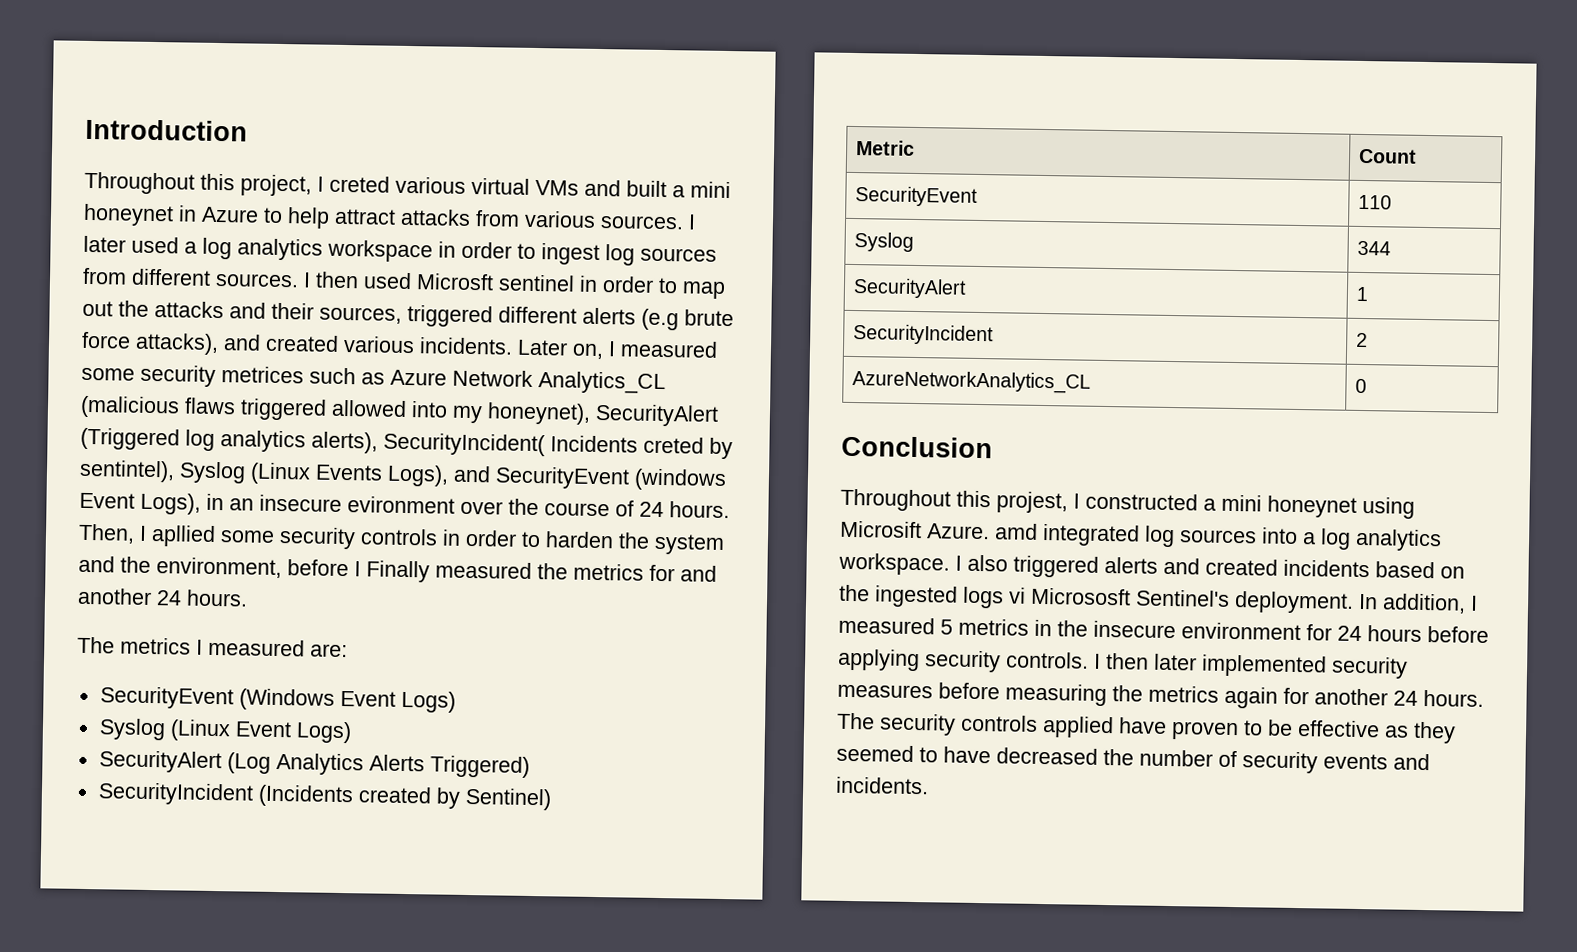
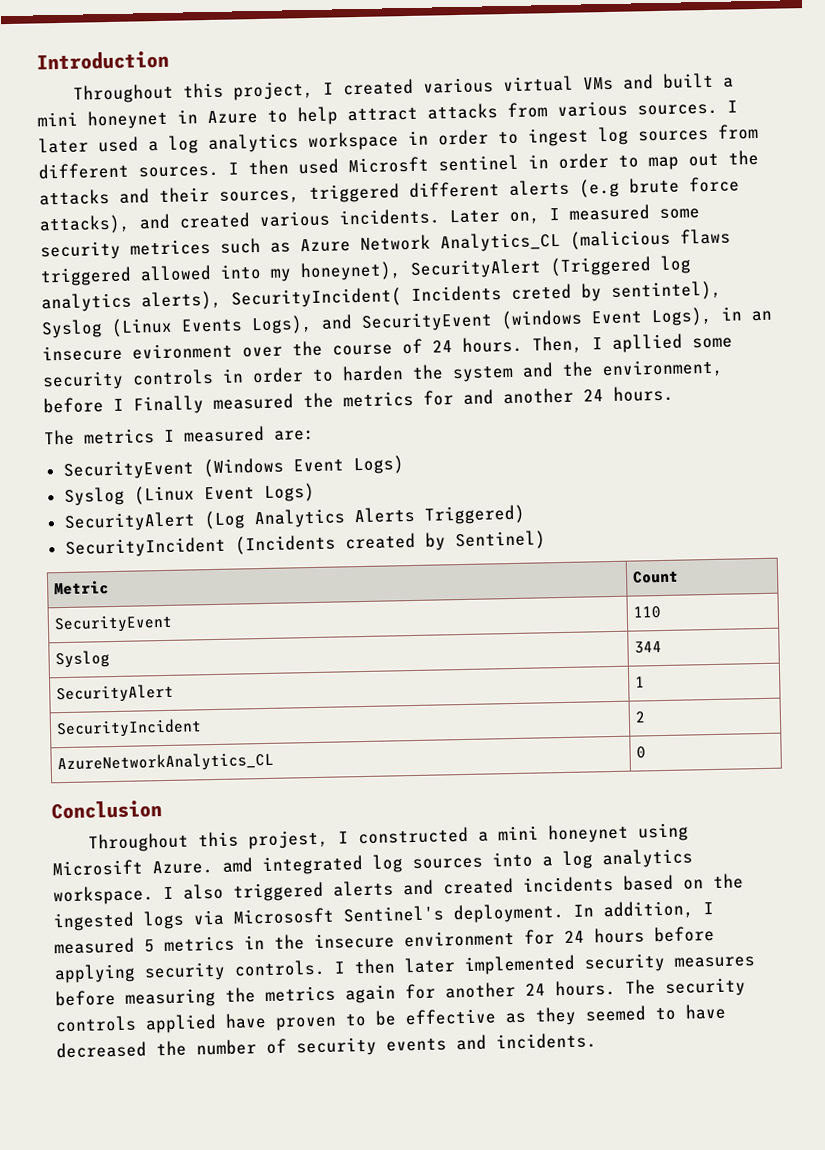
[329,175,390,193] creted -> [342,78,414,96] created
[1009,587,1026,604] vi -> [193,909,224,926] via

